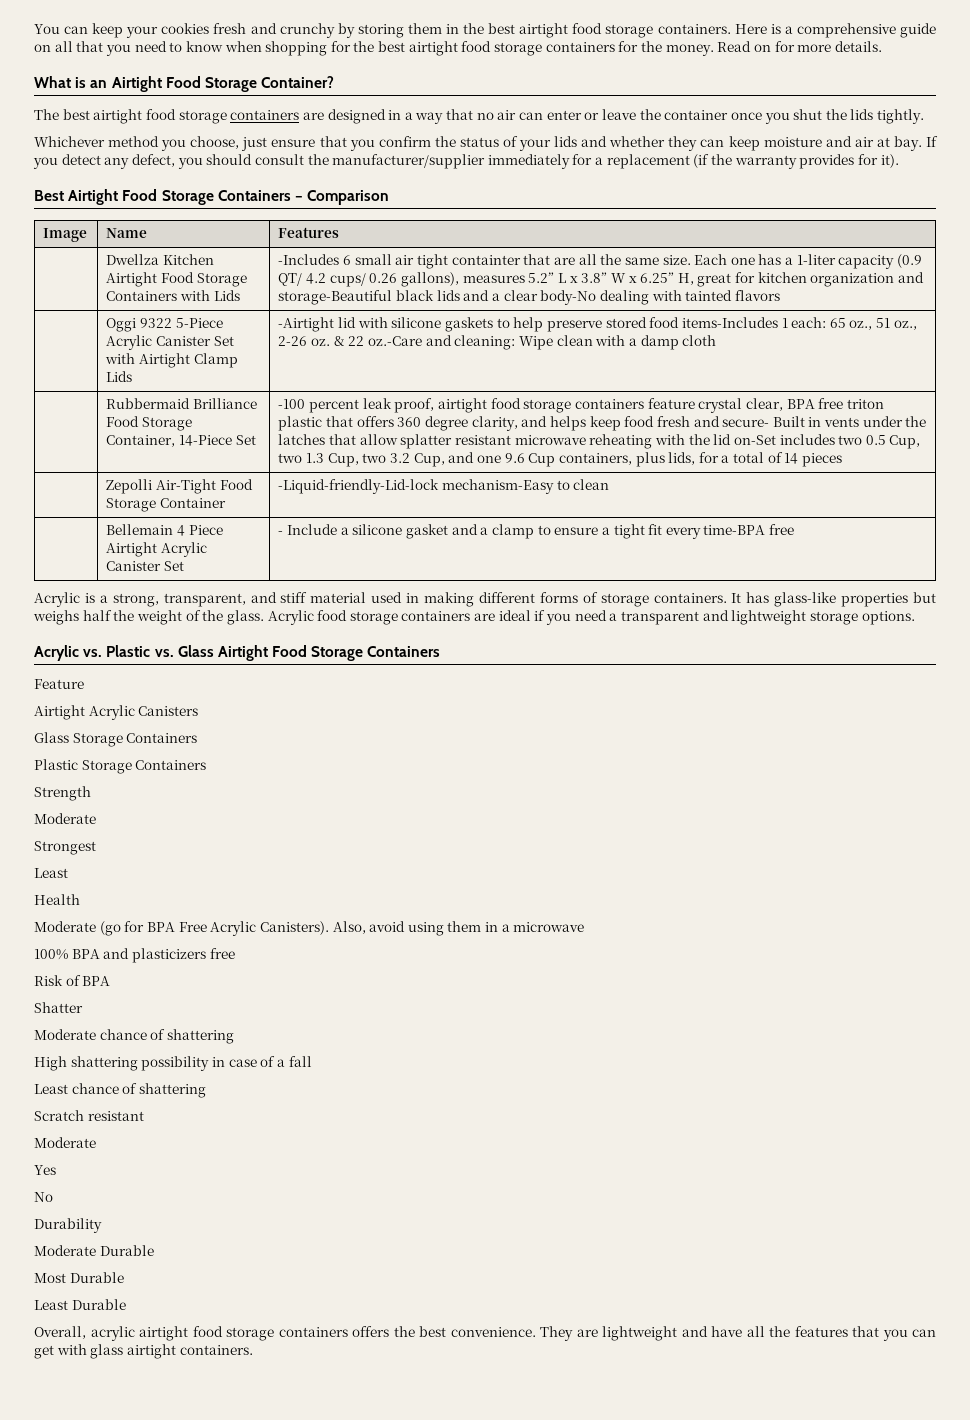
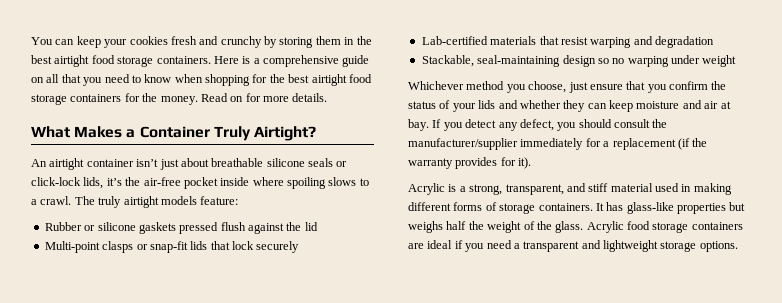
[75,76,335,92] [34,109,925,124] is an Airtight Food Storage Container? // The best airtight food storage containers are designed in a way that no air can enter or leave the container once you shut the lids tightly. -> [74,126,316,141] [31,158,348,170] [31,177,369,189] [31,196,239,208] [44,222,318,234] [44,241,300,253] [421,36,714,48] [421,55,737,67] Makes a Container Truly Airtight? // An airtight container isn’t just about breathable silicone seals or click-lock lids, it’s the air-free pocket inside where spoiling slows to a crawl. The truly airtight models feature: // Rubber or silicone gaskets pressed flush against the lid // Multi-point clasps or snap-fit lids that lock securely // Lab-certified materials that resist warping and degradation // Stackable, seal-maintaining design so no warping under weight
[34,189,390,205] [43,228,88,242] [106,228,148,238] [278,227,340,238] [106,254,215,265] [106,272,247,287] [106,290,240,301] [278,254,923,269] [278,272,925,287] [278,290,780,305] [106,318,223,332] [106,335,234,350] [105,353,238,368] [106,371,133,382] [278,317,917,332] [278,335,717,350] [106,398,258,409] [106,416,193,431] [106,435,256,447] [278,398,884,413] [278,416,927,431] [278,434,921,449] [278,452,843,467] [106,479,253,494] [106,498,227,512] [278,479,610,494] [106,524,223,536] [106,542,208,557] [106,561,185,571] [278,524,795,539] // Best Airtight Food Storage Containers – Comparison // Image | Name | Features // | Dwellza Kitchen Airtight Food Storage Containers with Lids | -Includes 6 small air tight containter that are all the same size. Each one has a 1-liter capacity (0.9 QT/ 4.2 cups/ 0.26 gallons), measures 5.2” L x 3.8” W x 6.25” H, great for kitchen organization and storage-Beautiful black lids and a clear body-No dealing with tainted flavors // | Oggi 9322 5-Piece Acrylic Canister Set with Airtight Clamp Lids | -Airtight lid with silicone gaskets to help preserve stored food items-Includes 1 each: 65 oz., 51 oz., 2-26 oz. & 22 oz.-Care and cleaning: Wipe clean with a damp cloth // | Rubbermaid Brilliance Food Storage Container, 14-Piece Set | -100 percent leak proof, airtight food storage containers feature crystal clear, BPA free triton plastic that offers 360 degree clarity, and helps keep food fresh and secure- Built in vents under the latches that allow splatter resistant microwave reheating with the lid on-Set includes two 0.5 Cup, two 1.3 Cup, two 3.2 Cup, and one 9.6 Cup containers, plus lids, for a total of 14 pieces // | Zepolli Air-Tight Food Storage Container | -Liquid-friendly-Lid-lock mechanism-Easy to clean // | Bellemain 4 Piece Airtight Acrylic Canister Set | - Include a silicone gasket and a clamp to ensure a tight fit every time-BPA free -> (532, 163) none
[34,645,441,661] [34,679,84,689] [34,705,199,720] [34,732,198,747] [34,759,207,774] [34,786,91,801] [34,813,96,824] [34,841,96,855] [34,868,68,878] [34,894,80,905] [34,921,585,936] [34,948,235,963] [34,975,111,986] [34,1002,83,1013] [34,1029,234,1044] [34,1056,312,1071] [34,1083,206,1098] [34,1110,144,1121] [34,1137,96,1148] [34,1165,56,1175] [34,1192,53,1202] [34,1218,102,1233] [34,1245,154,1256] [34,1272,124,1283] [34,1299,126,1310] [34,1326,936,1341] [34,1344,253,1359] // Acrylic vs. Plastic vs. Glass Airtight Food Storage Containers // Feature // Airtight Acrylic Canisters // Glass Storage Containers // Plastic Storage Containers // Strength // Moderate // Strongest // Least // Health // Moderate (go for BPA Free Acrylic Canisters). Also, avoid using them in a microwave // 100% BPA and plasticizers free // Risk of BPA // Shatter // Moderate chance of shattering // High shattering possibility in case of a fall // Least chance of shattering // Scratch resistant // Moderate // Yes // No // Durability // Moderate Durable // Most Durable // Least Durable // Overall, acrylic airtight food storage containers offers the best convenience. They are lightweight and have all the features that you can get with glass airtight containers. -> (738, 246) none

